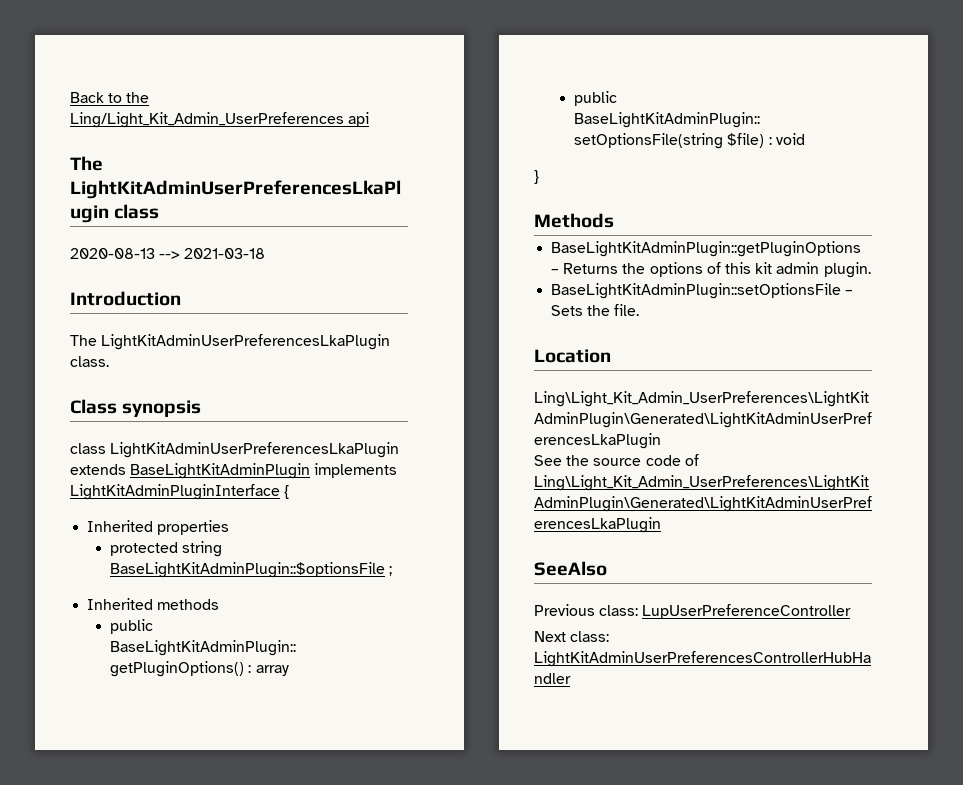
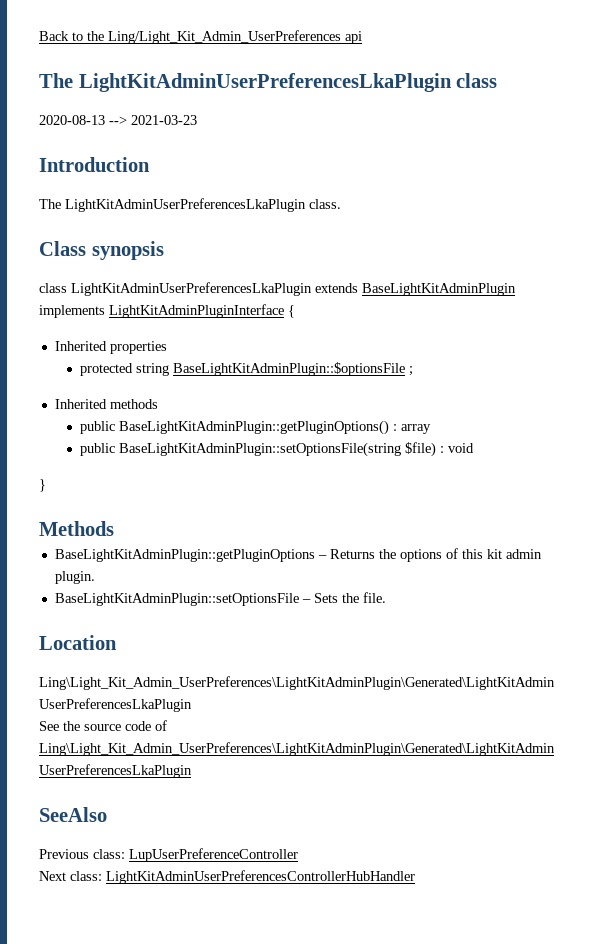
[184,248,266,259] 2021-03-18 -> [131,115,197,125] 2021-03-23

